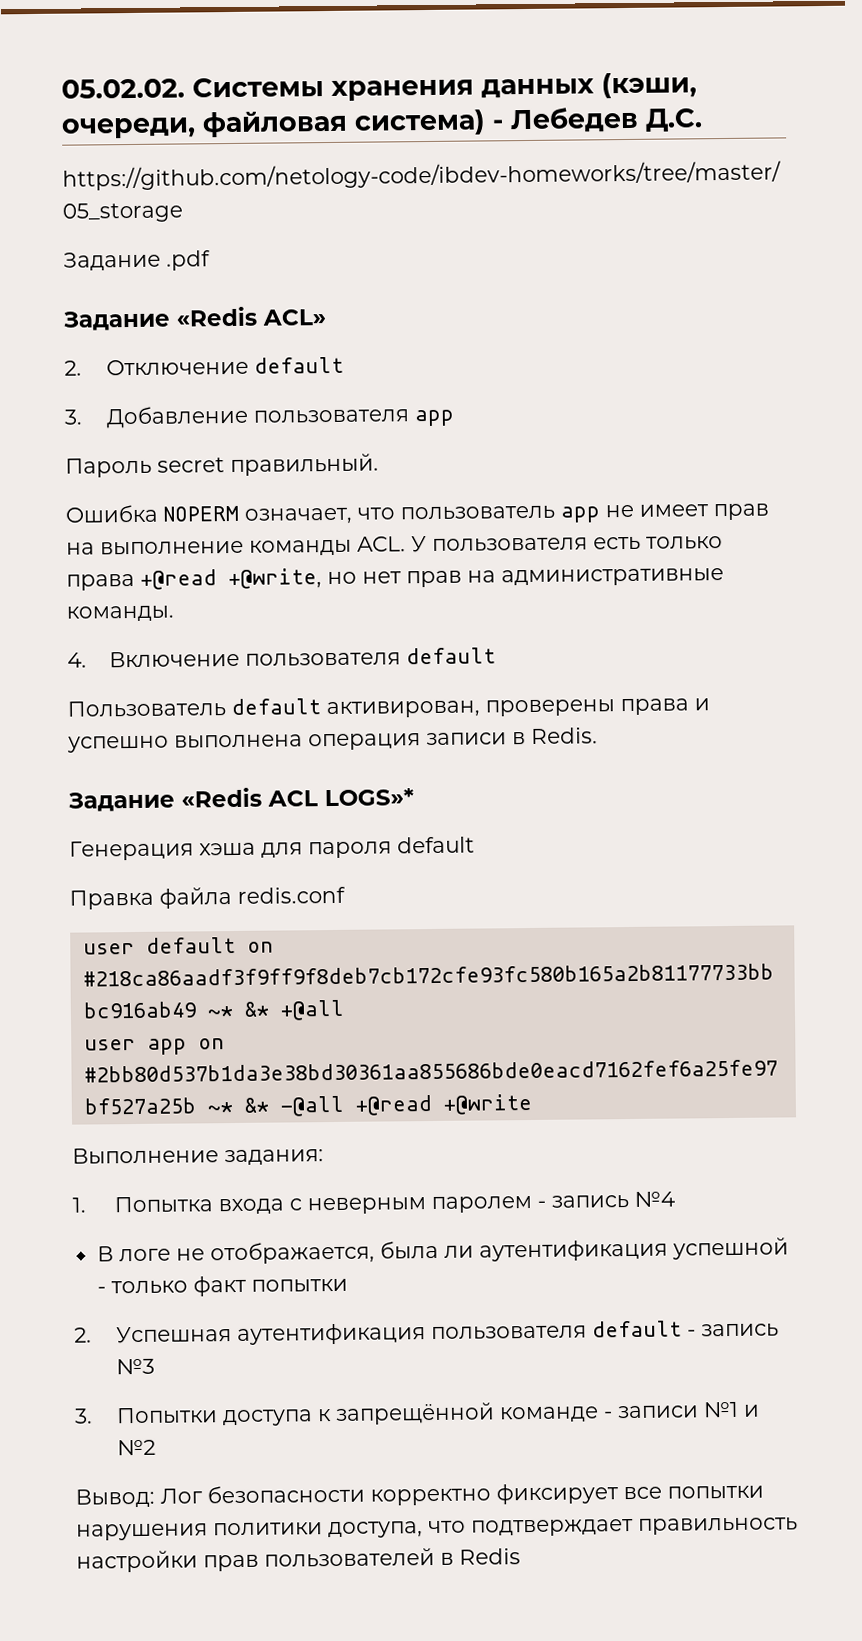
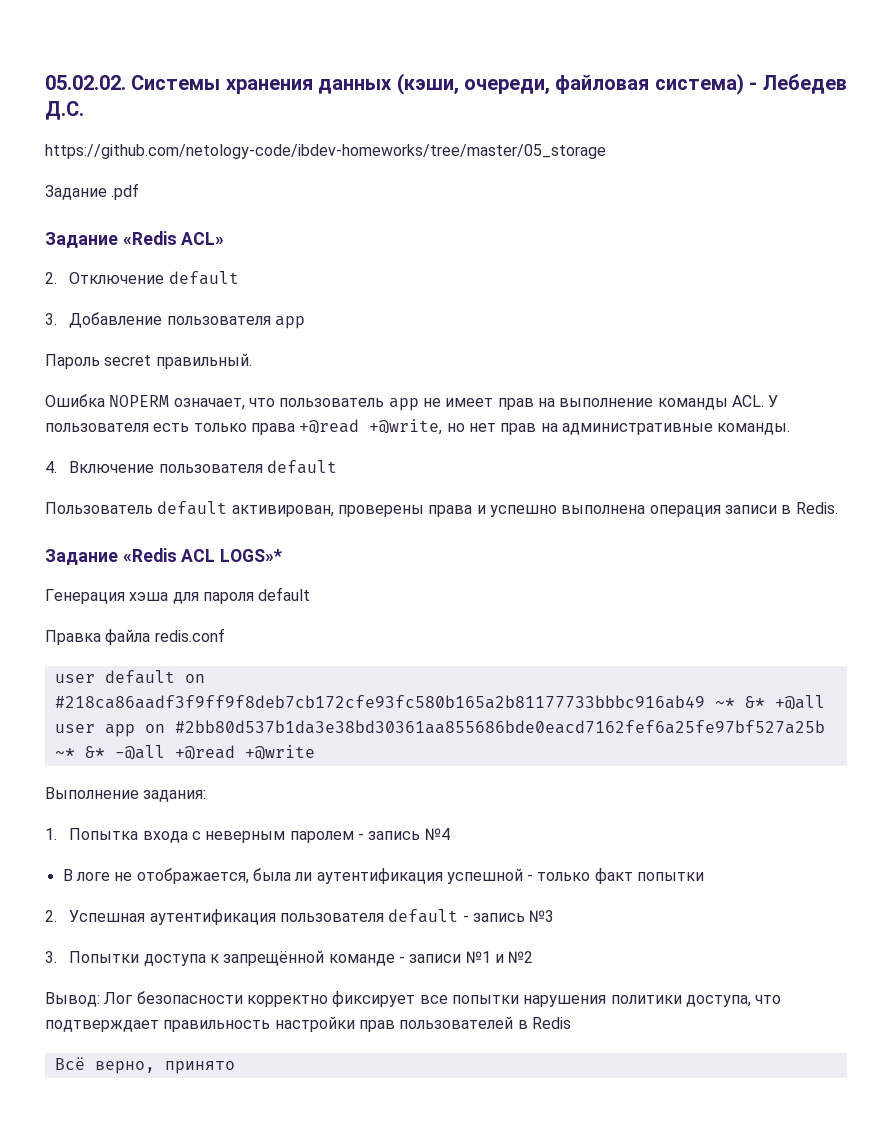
(521, 1556) none -> [54,1057,235,1074] // Всё верно, принято

